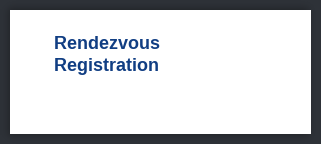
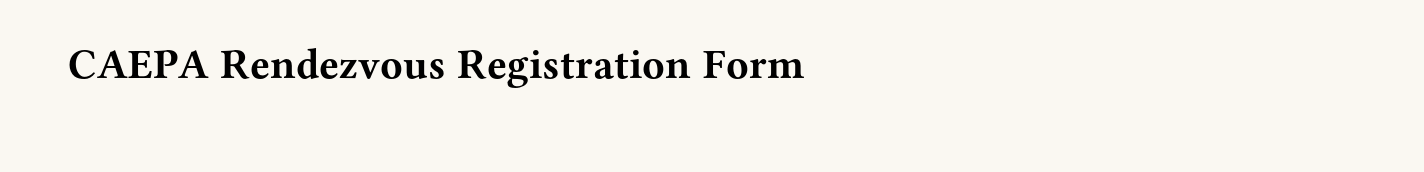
(54, 42) none -> [68,50,209,79] CAEPA
(159, 66) none -> [702,50,805,79] Form

